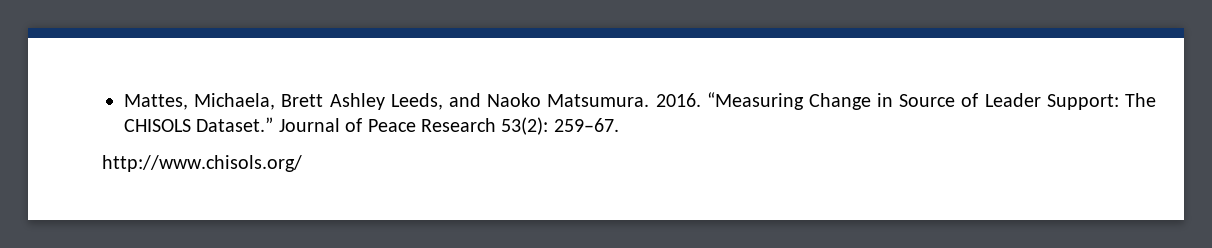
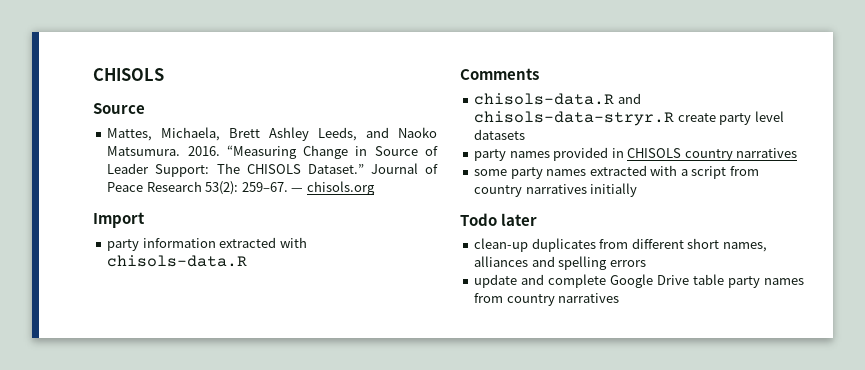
(124, 102) none -> [93,68,164,81] [93,103,145,114] CHISOLS // Source //
[102,155,302,172] // http://www.chisols.org/ -> [291,181,375,195] [93,212,145,228] [107,237,307,251] [107,255,248,267] [460,68,539,80] [474,93,641,105] [474,111,784,126] [474,129,526,140] [474,147,798,161] [474,165,759,179] [474,183,638,197] [460,213,538,226] [474,238,767,252] [474,256,646,270] [474,274,804,288] [474,293,620,306] — chisols.org // Import // party information extracted with chisols-data.R // Comments // chisols-data.R and chisols-data-stryr.R create party level datasets // party names provided in CHISOLS country narratives // some party names extracted with a script from country narratives initially // Todo later // clean-up duplicates from different short names, alliances and spelling errors // update and complete Google Drive table party names from country narratives

